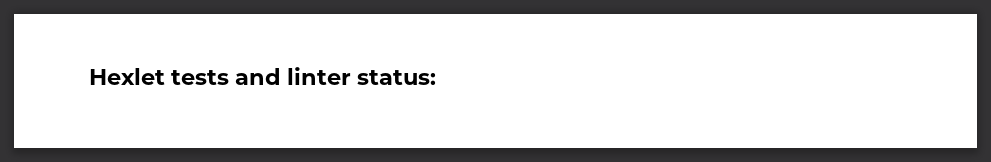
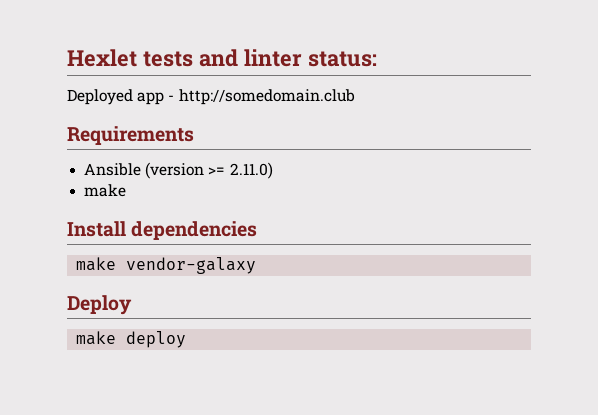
(437, 77) none -> [67,89,355,105] [67,126,194,145] [84,162,273,179] [84,184,127,197] [67,221,258,240] [76,257,257,274] [67,295,132,315] [76,331,187,348] // Deployed app - http://somedomain.club // Requirements // Ansible (version >= 2.11.0) // make // Install dependencies // make vendor-galaxy // Deploy // make deploy

